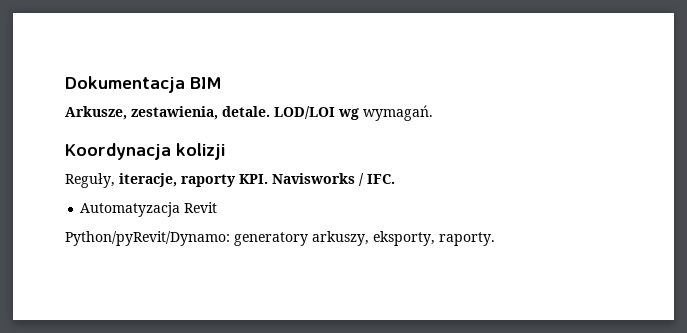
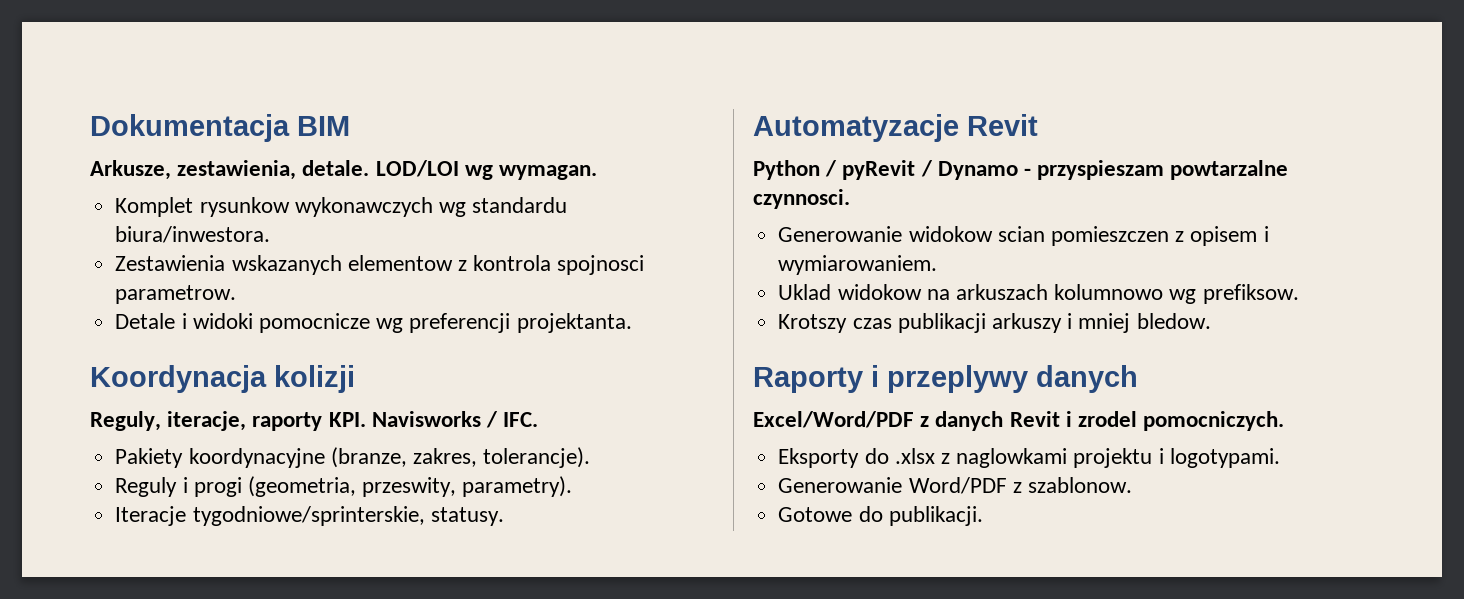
[363,105,433,121] wymagań. -> [499,165,598,180] [115,197,568,217] [115,226,271,243] [115,255,645,275] [115,285,237,304] [115,313,632,333] wymagan. // Komplet rysunkow wykonawczych wg standardu biura/inwestora. // Zestawienia wskazanych elementow z kontrola spojnosci parametrow. // Detale i widoki pomocnicze wg preferencji projektanta.
[65,173,115,188] Reguły, -> [90,411,161,431] Reguly,
[80,202,218,217] [65,231,495,246] Automatyzacja Revit // Python/pyRevit/Dynamo: generatory arkuszy, eksporty, raporty. -> [115,447,591,468] [115,476,573,497] [115,506,504,526] [753,114,1038,142] [753,160,1289,180] [753,189,850,209] [778,226,1269,246] [778,255,938,275] [778,284,1299,304] [778,313,1211,333] [753,365,1138,393] [753,411,1285,431] [778,448,1280,468] [778,477,1132,494] [778,506,983,526] Pakiety koordynacyjne (branze, zakres, tolerancje). // Reguly i progi (geometria, przeswity, parametry). // Iteracje tygodniowe/sprinterskie, statusy. // Automatyzacje Revit // Python / pyRevit / Dynamo - przyspieszam powtarzalne czynnosci. // Generowanie widokow scian pomieszczen z opisem i wymiarowaniem. // Uklad widokow na arkuszach kolumnowo wg prefiksow. // Krotszy czas publikacji arkuszy i mniej bledow. // Raporty i przeplywy danych // Excel/Word/PDF z danych Revit i zrodel pomocniczych. // Eksporty do .xlsx z naglowkami projektu i logotypami. // Generowanie Word/PDF z szablonow. // Gotowe do publikacji.

